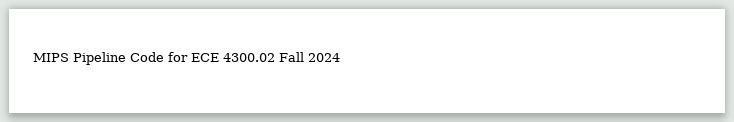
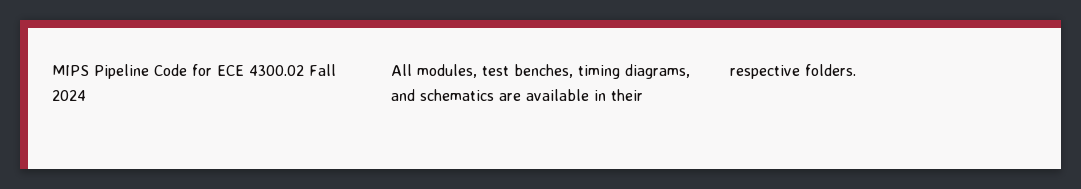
(340, 57) none -> [391,64,690,79] [391,89,643,101] [730,64,856,79] // All modules, test benches, timing diagrams, and schematics are available in their respective folders.

